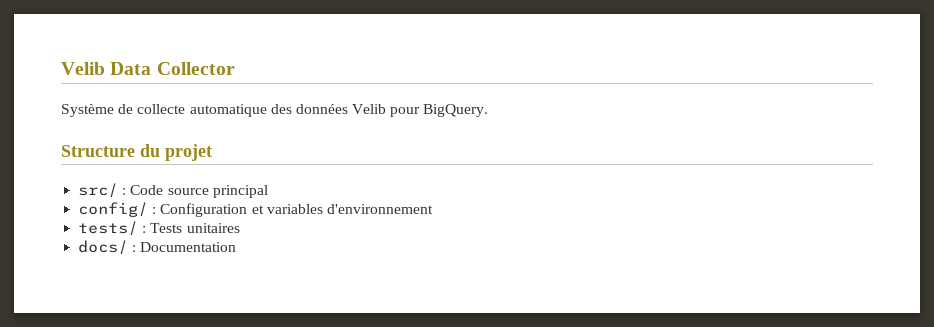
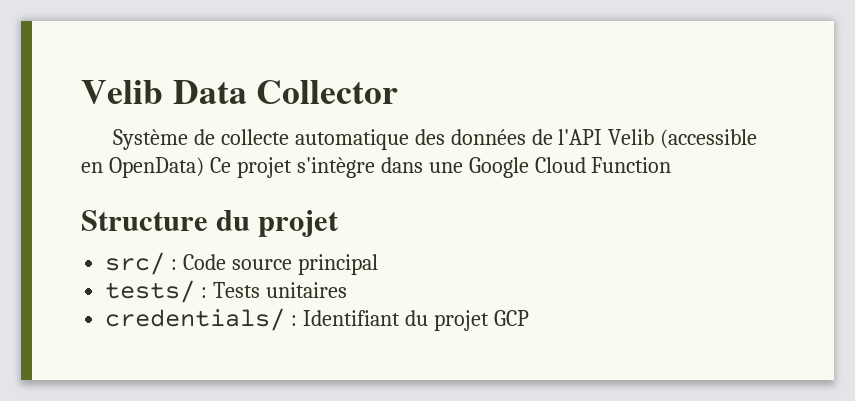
[352,104,489,117] Velib pour BigQuery. -> [531,129,758,149] [81,157,672,178] de l'API Velib (accessible en OpenData) Ce projet s'intègre dans une Google Cloud Function
[78,202,433,217] [78,221,240,236] [78,240,237,255] config/ : Configuration et variables d'environnement // tests/ : Tests unitaires // docs/ : Documentation -> [105,280,348,303] [105,308,529,331] tests/ : Tests unitaires // credentials/ : Identifiant du projet GCP

